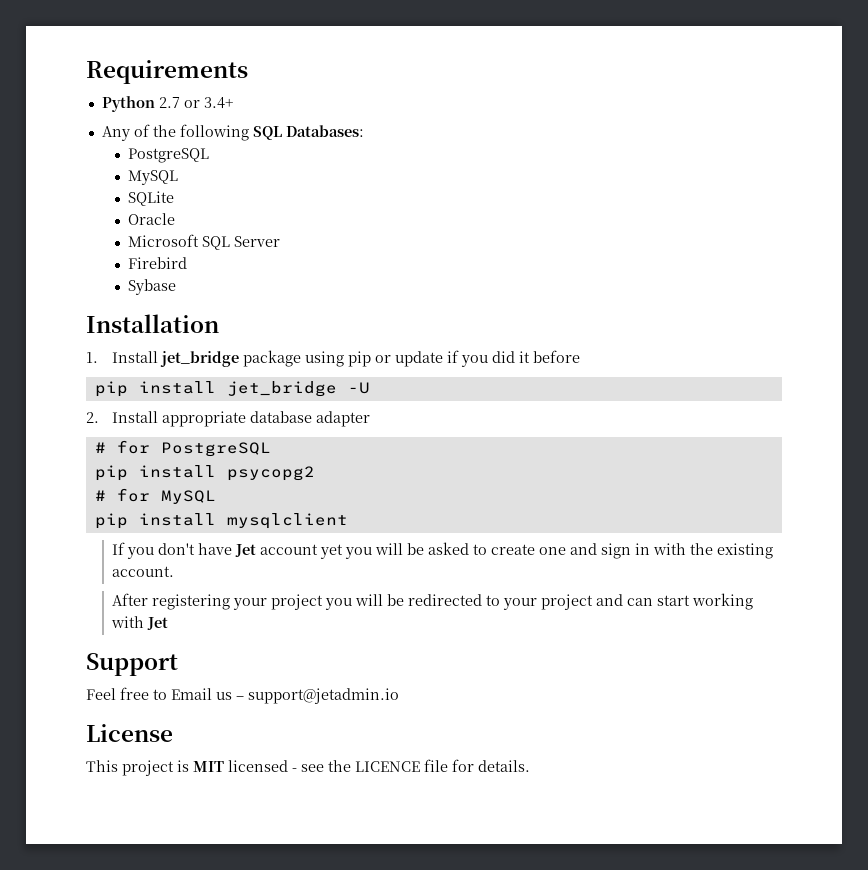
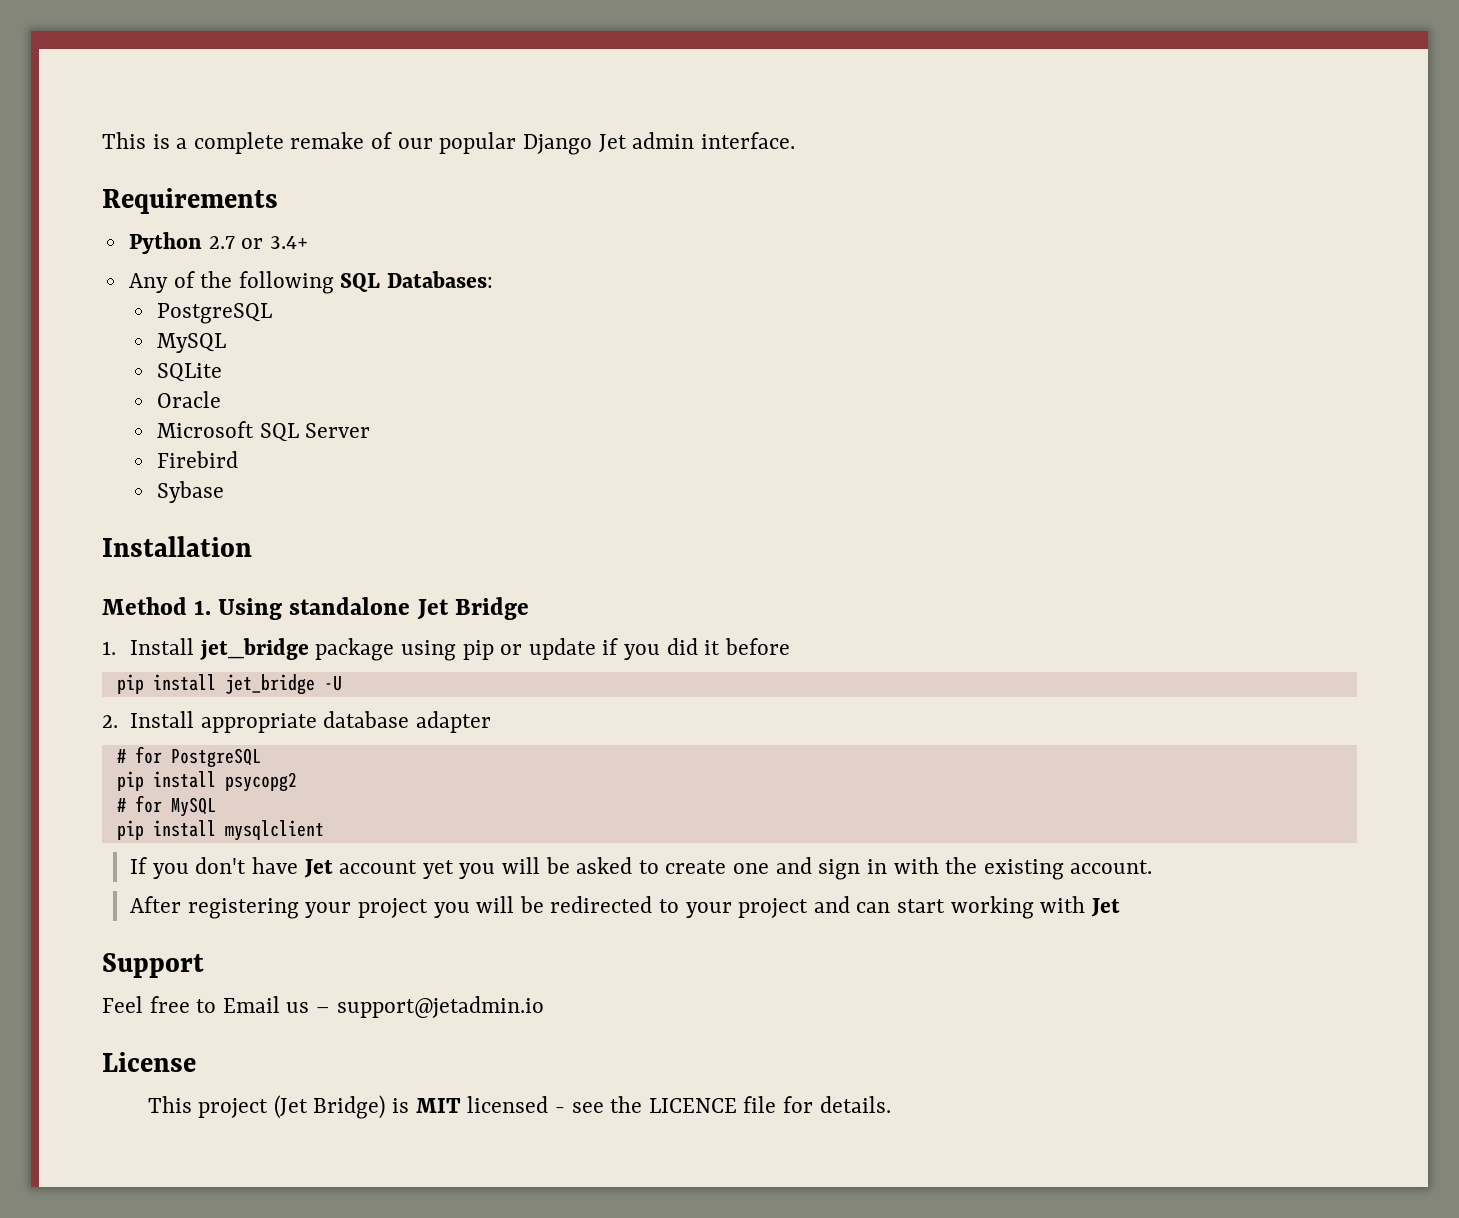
(86, 72) none -> [102,132,795,155] This is a complete remake of our popular Django Jet admin interface. //
(219, 323) none -> [102,597,529,620] // Method 1. Using standalone Jet Bridge
(174, 768) none -> [273,1095,386,1119] (Jet Bridge)

